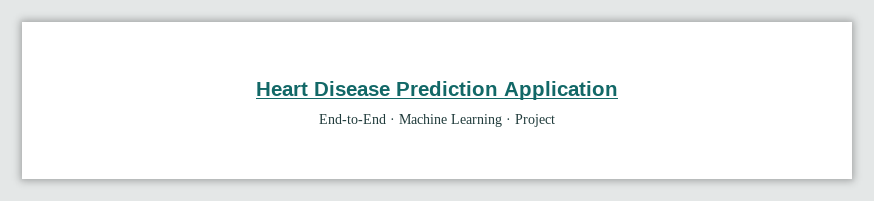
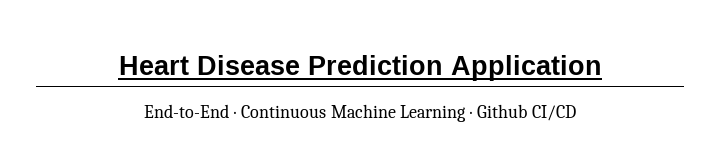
(395, 121) none -> [240,105,326,118] Continuous
[515,114,555,127] Project -> [476,104,576,121] Github CI/CD

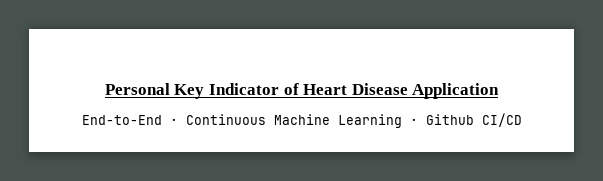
(118, 65) none -> [104,83,299,99] Personal Key Indicator of
[307,55,443,75] Prediction -> (408, 89) none

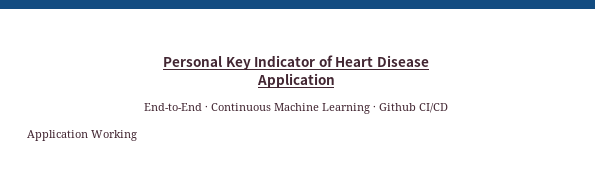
(408, 89) none -> (430, 61) //
(522, 120) none -> [27,130,137,141] // Application Working

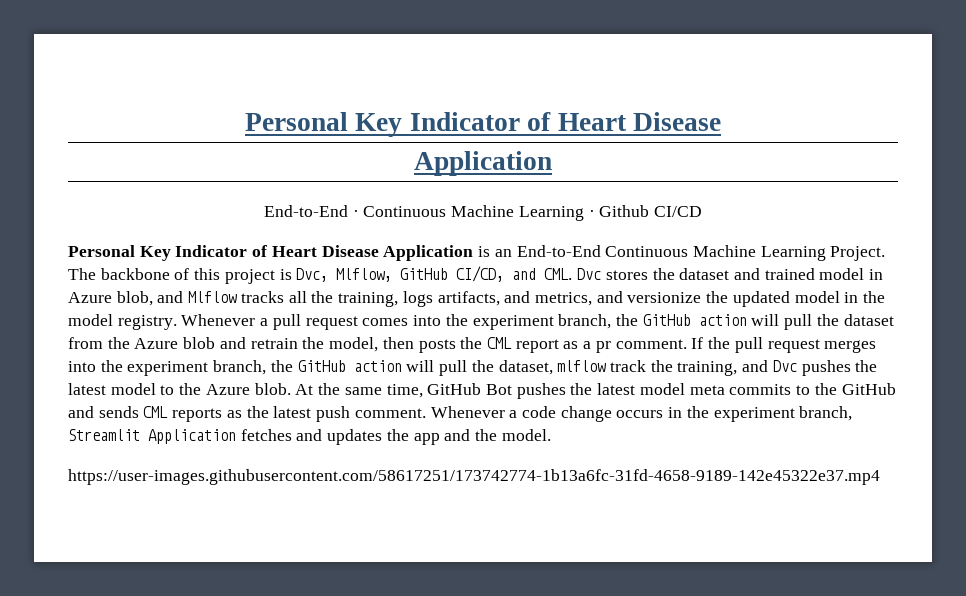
[27,130,137,141] Application Working -> [68,245,886,261] [68,266,884,284] [68,291,886,307] [68,314,894,330] [68,337,877,353] [68,360,878,376] [68,383,896,399] [68,406,853,422] [68,429,551,445] [68,469,880,485] Personal Key Indicator of Heart Disease Application is an End-to-End Continuous Machine Learning Project. The backbone of this project is Dvc, Mlflow, GitHub CI/CD, and CML. Dvc stores the dataset and trained model in Azure blob, and Mlflow tracks all the training, logs artifacts, and metrics, and versionize the updated model in the model registry. Whenever a pull request comes into the experiment branch, the GitHub action will pull the dataset from the Azure blob and retrain the model, then posts the CML report as a pr comment. If the pull request merges into the experiment branch, the GitHub action will pull the dataset, mlflow track the training, and Dvc pushes the latest model to the Azure blob. At the same time, GitHub Bot pushes the latest model meta commits to the GitHub and sends CML reports as the latest push comment. Whenever a code change occurs in the experiment branch, Streamlit Application fetches and updates the app and the model. // https://user-images.githubusercontent.com/58617251/173742774-1b13a6fc-31fd-4658-9189-142e45322e37.mp4

